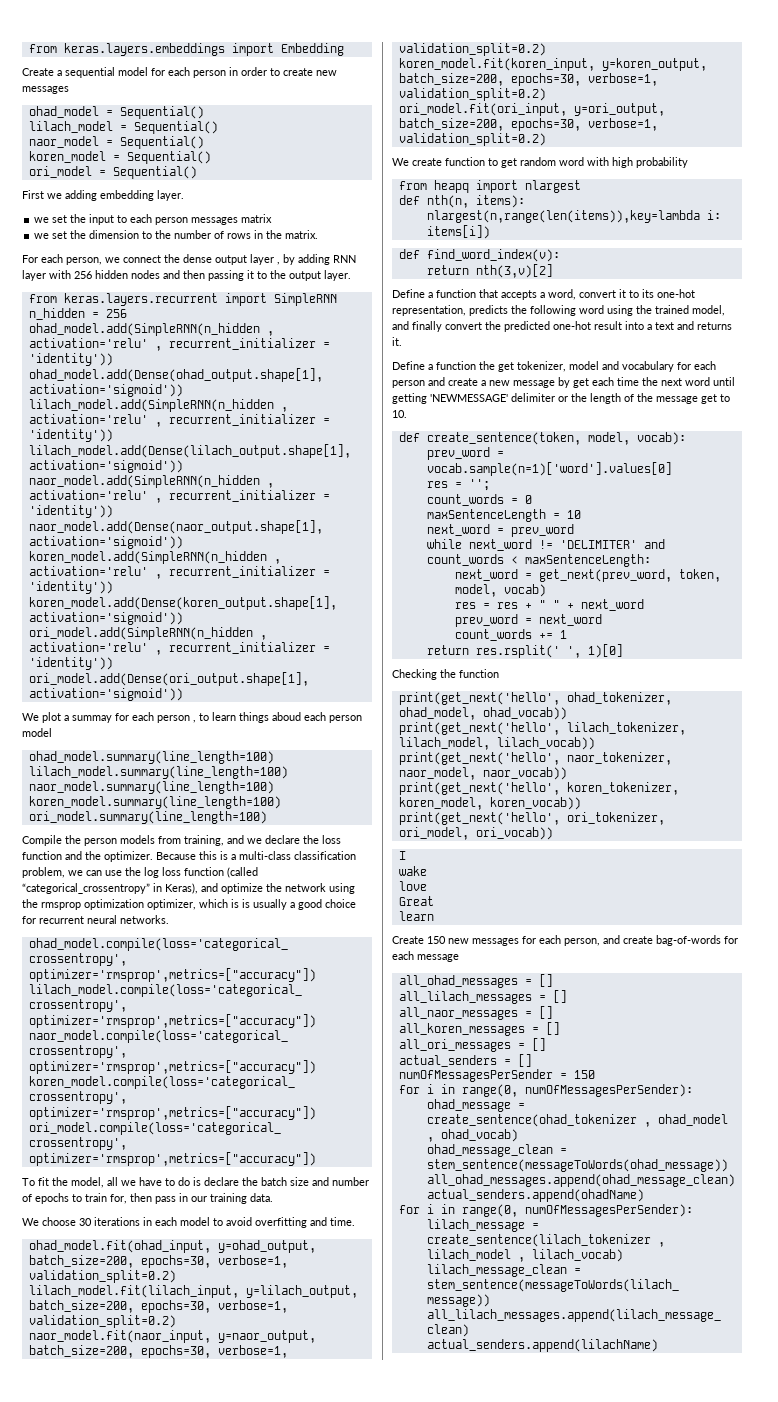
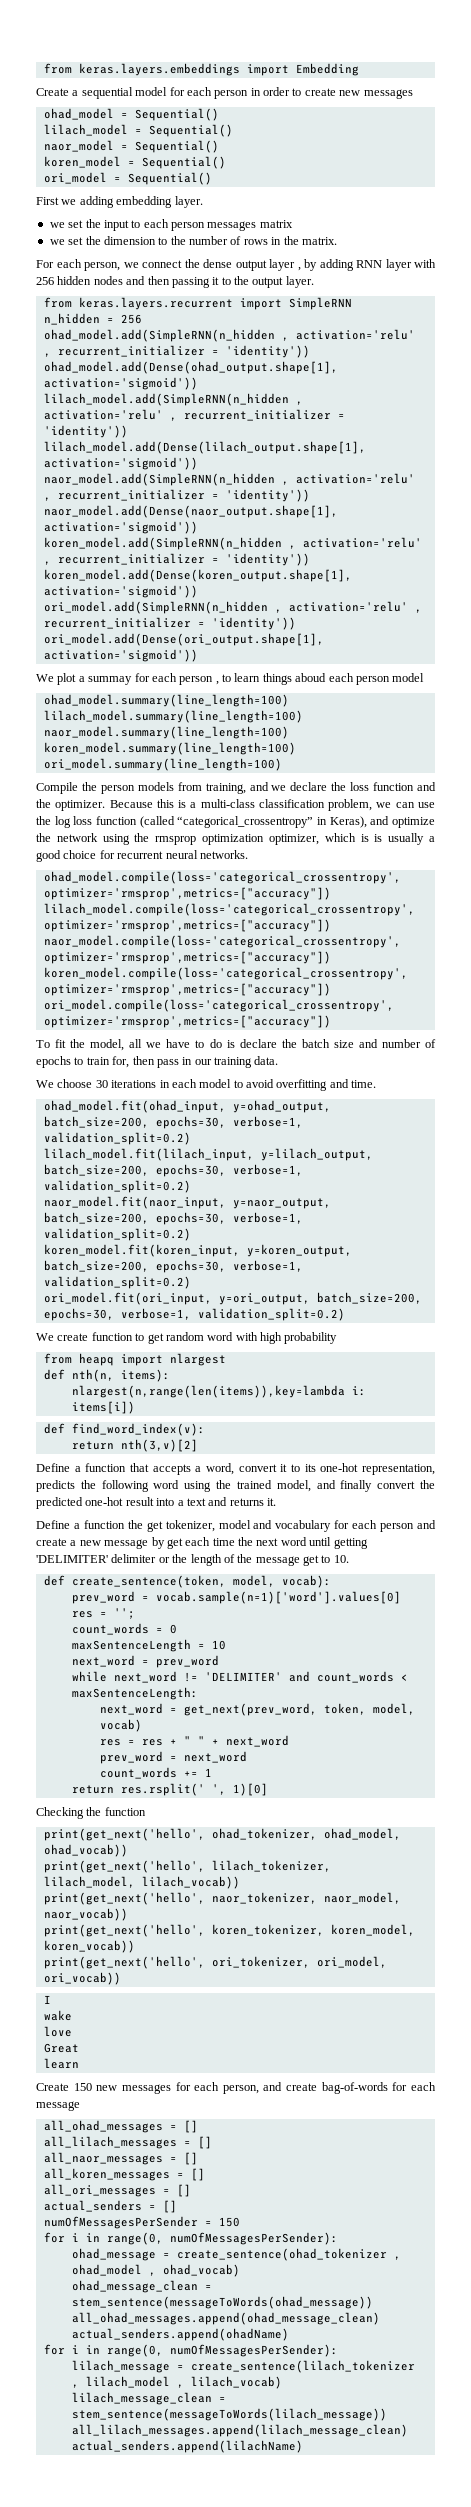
[430,394,508,402] 'NEWMESSAGE' -> [36,1555,108,1563] 'DELIMITER'

